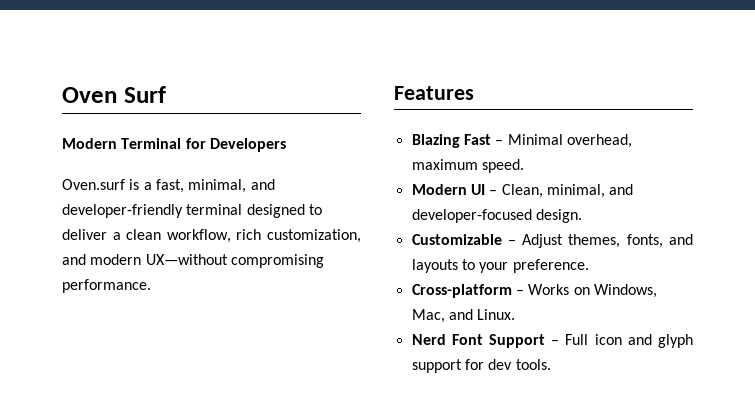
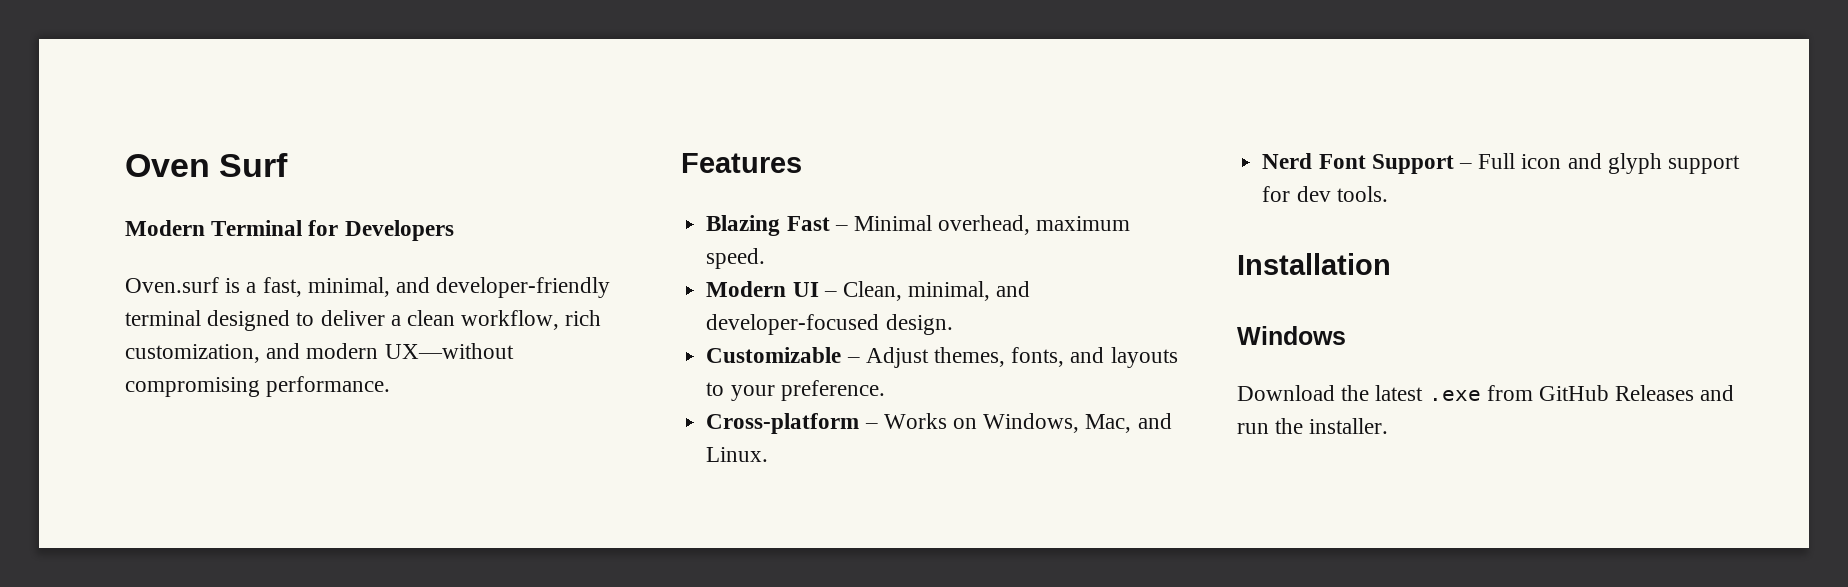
(551, 364) none -> [1237,253,1391,275] [1237,326,1346,345] [1237,385,1735,401] [1237,418,1389,434] // Installation // Windows // Download the latest .exe from GitHub Releases and run the installer.

